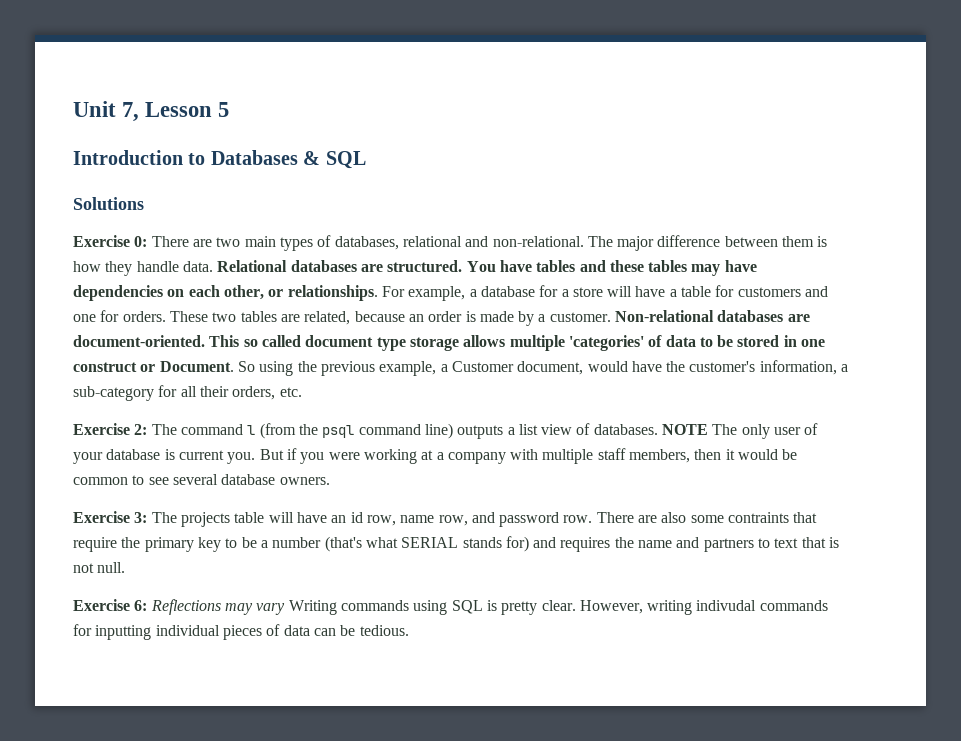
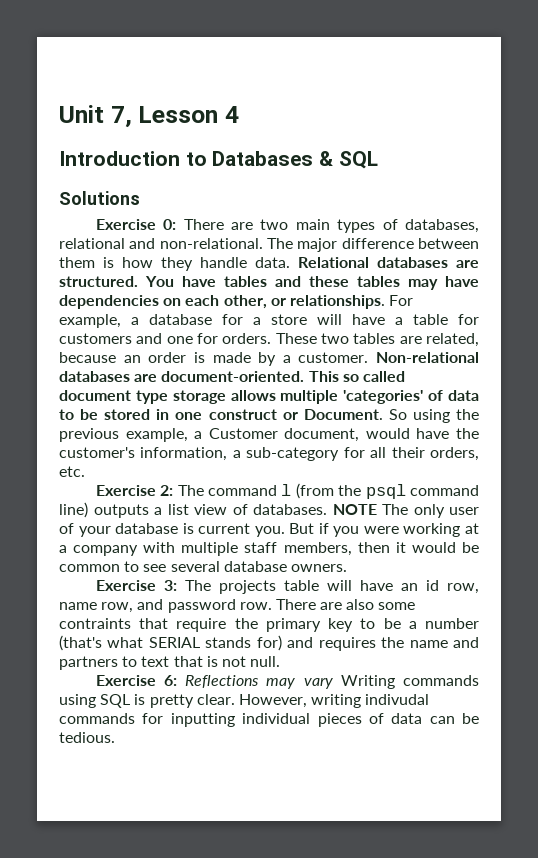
[218,102,230,117] 5 -> [224,106,239,123] 4

